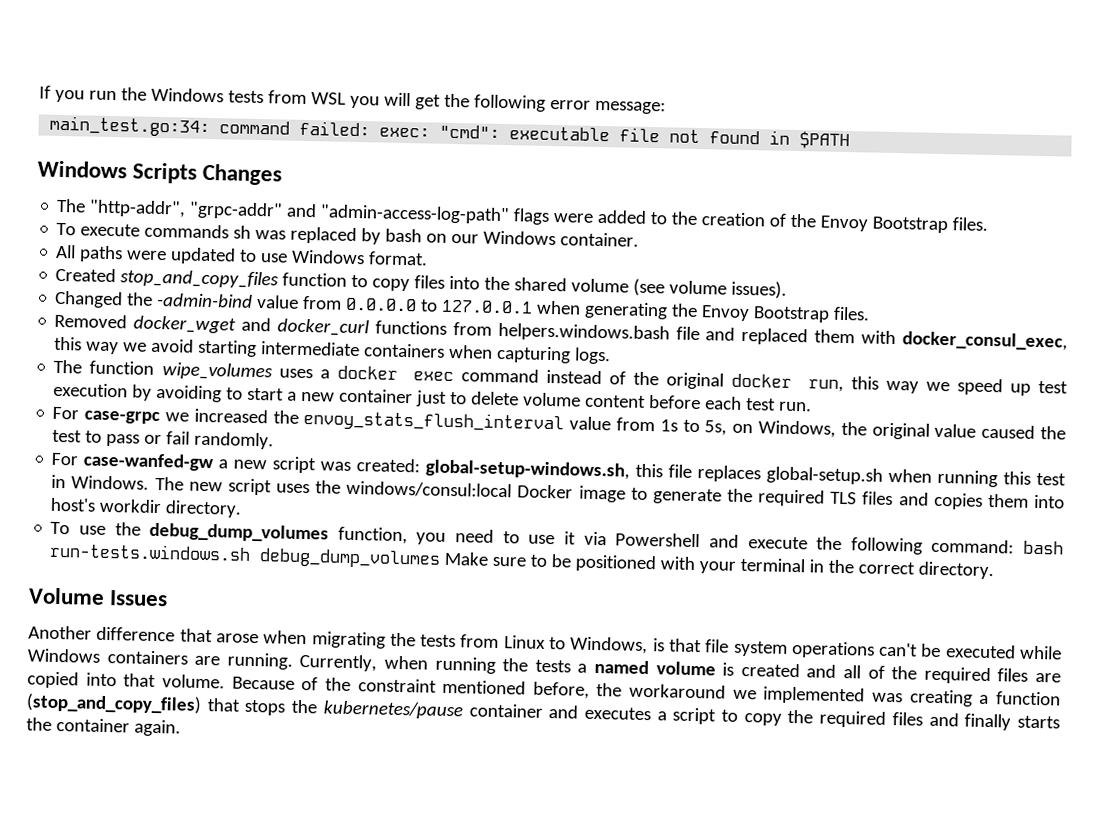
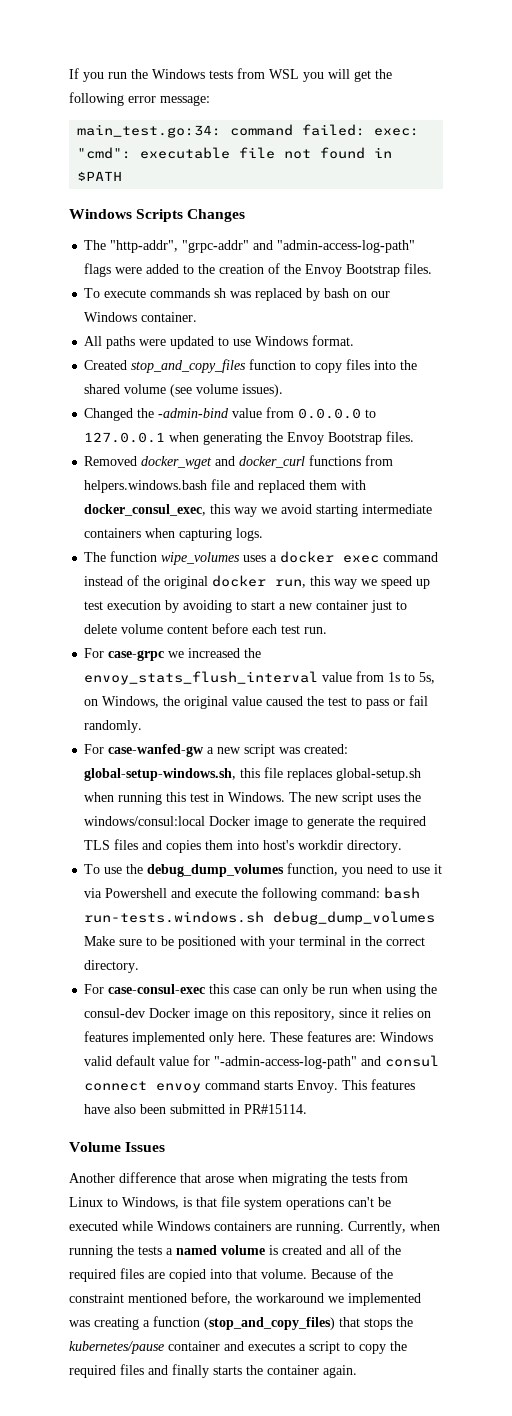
(995, 570) none -> [84,984,438,997] [84,1008,432,1021] [84,1031,434,1045] [84,1055,440,1069] [84,1079,416,1093] [84,1104,308,1114] // For case-consul-exec this case can only be run when using the consul-dev Docker image on this repository, since it relies on features implemented only here. These features are: Windows valid default value for "-admin-access-log-path" and consul connect envoy command starts Envoy. This features have also been submitted in PR#15114.

